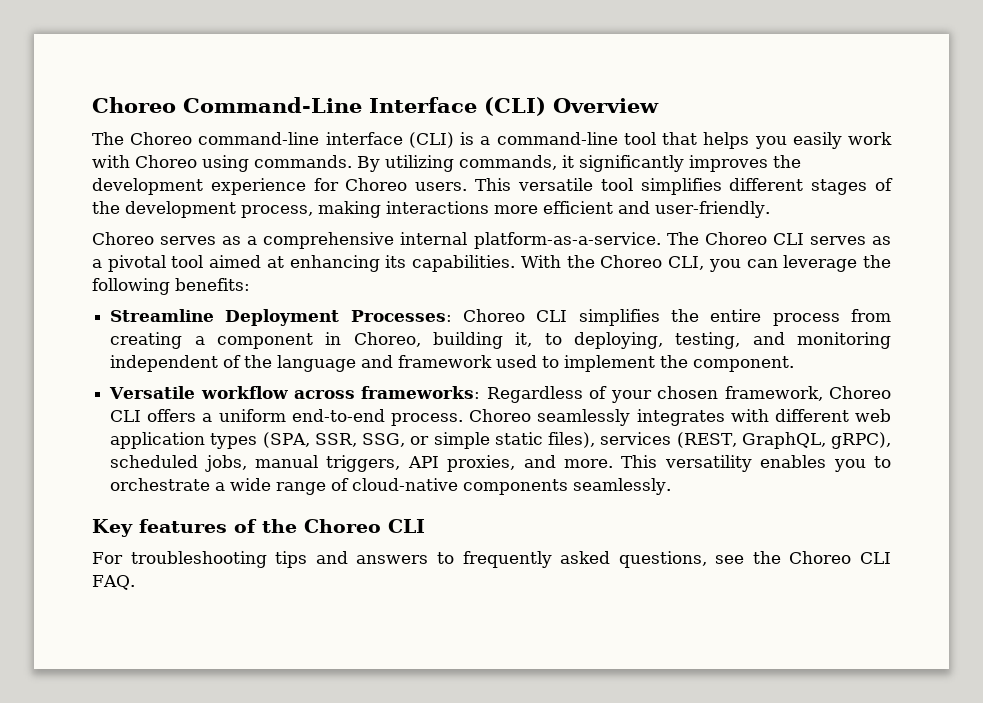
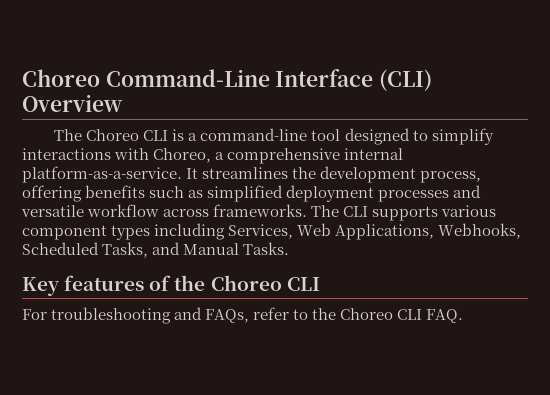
[198,132,454,148] command-line interface (CLI) -> [143,130,169,141] CLI
[662,132,893,149] [92,155,801,172] [92,178,894,195] [92,201,770,218] [92,232,892,249] [92,255,892,272] [92,278,250,295] [110,309,892,326] [110,332,892,349] [110,355,795,372] [109,386,891,403] [110,409,891,426] [110,432,891,449] [110,455,892,472] [110,478,672,495] that helps you easily work with Choreo using commands. By utilizing commands, it significantly improves the development experience for Choreo users. This versatile tool simplifies different stages of the development process, making interactions more efficient and user-friendly. // Choreo serves as a comprehensive internal platform-as-a-service. The Choreo CLI serves as a pivotal tool aimed at enhancing its capabilities. With the Choreo CLI, you can leverage the following benefits: // Streamline Deployment Processes: Choreo CLI simplifies the entire process from creating a component in Choreo, building it, to deploying, testing, and monitoring independent of the language and framework used to implement the component. // Versatile workflow across frameworks: Regardless of your chosen framework, Choreo CLI offers a uniform end-to-end process. Choreo seamlessly integrates with different web application types (SPA, SSR, SSG, or simple static files), services (REST, GraphQL, gRPC), scheduled jobs, manual triggers, API proxies, and more. This versatility enables you to orchestrate a wide range of cloud-native components seamlessly. -> [344,128,494,145] [22,148,404,164] [22,166,482,183] [22,185,482,202] [21,204,497,221] [22,223,522,240] [22,242,290,258] designed to simplify interactions with Choreo, a comprehensive internal platform-as-a-service. It streamlines the development process, offering benefits such as simplified deployment processes and versatile workflow across frameworks. The CLI supports various component types including Services, Web Applications, Webhooks, Scheduled Tasks, and Manual Tasks.
[275,551,745,568] tips and answers to frequently asked questions, see -> [174,307,309,323] and FAQs, refer to

